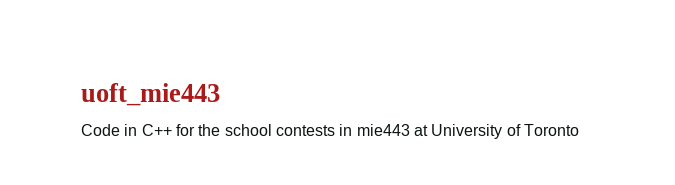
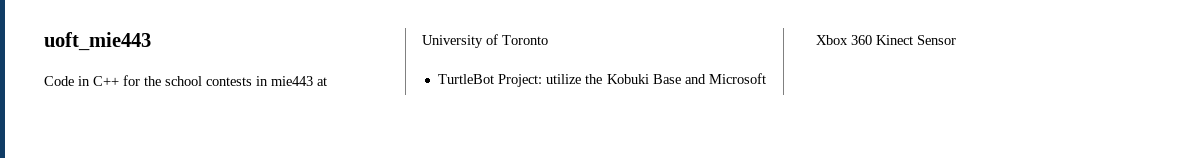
(579, 130) none -> [437,73,766,87] [815,35,956,45] // TurtleBot Project: utilize the Kobuki Base and Microsoft Xbox 360 Kinect Sensor

